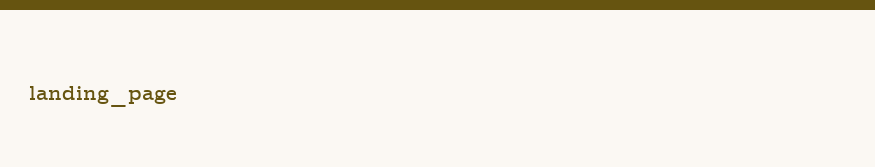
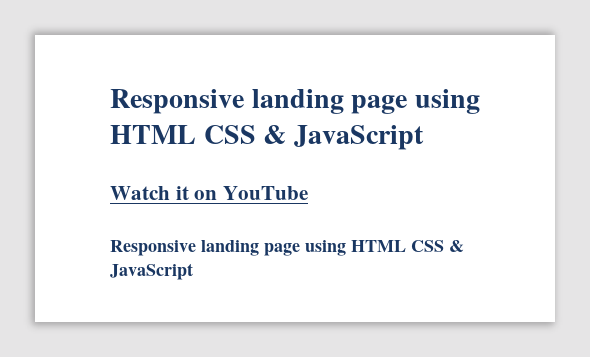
[29,86,177,107] landing_page -> [110,89,480,114] [110,125,424,150] [110,186,309,200] [110,240,464,256] [110,263,193,280] Responsive landing page using HTML CSS & JavaScript // Watch it on YouTube // Responsive landing page using HTML CSS & JavaScript

